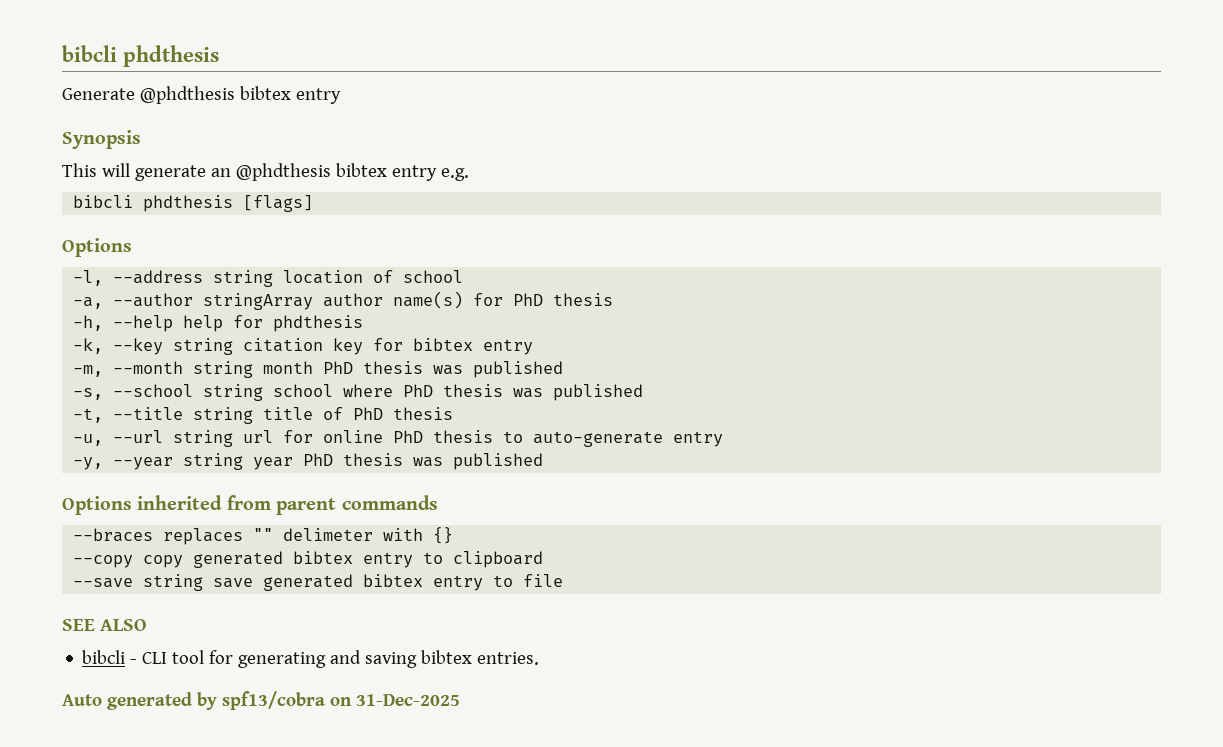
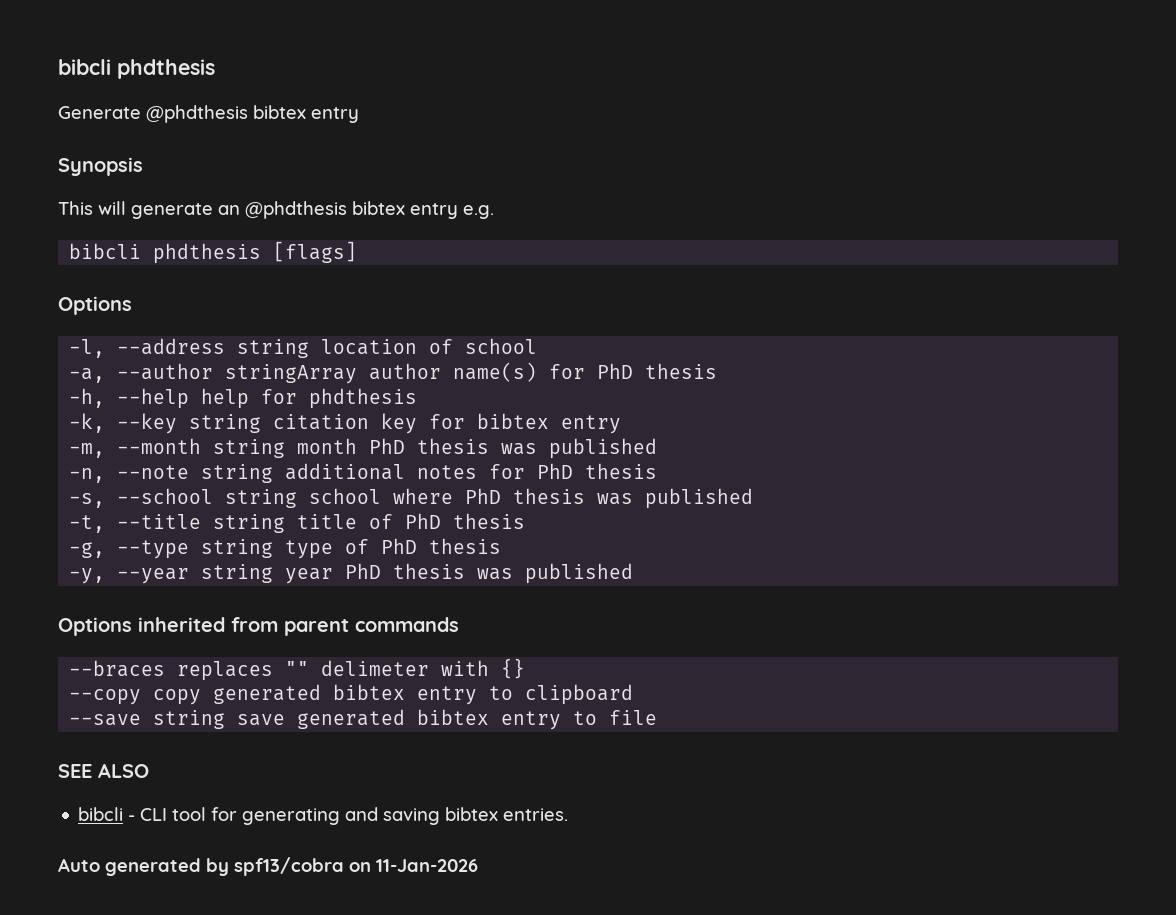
(564, 369) none -> [69,463,658,483] // -n, --note string additional notes for PhD thesis
[73,430,724,447] -u, --url string url for online PhD thesis to auto-generate entry -> [69,538,502,559] -g, --type string type of PhD thesis
[356,694,460,706] 31-Dec-2025 -> [376,859,478,872] 11-Jan-2026

